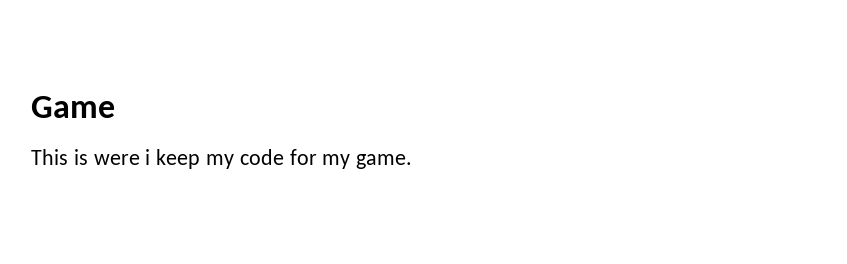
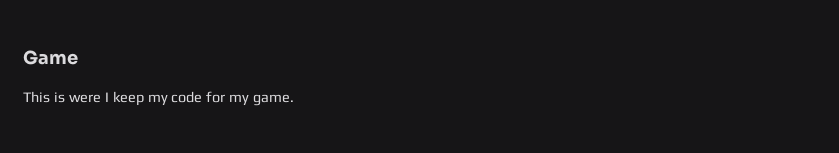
[145,149,151,165] i -> [104,92,109,102] I

